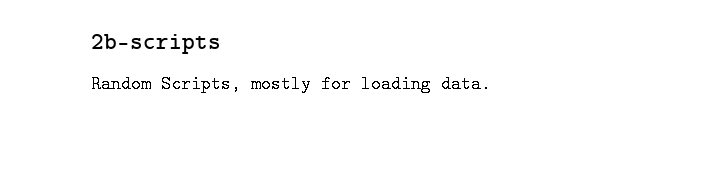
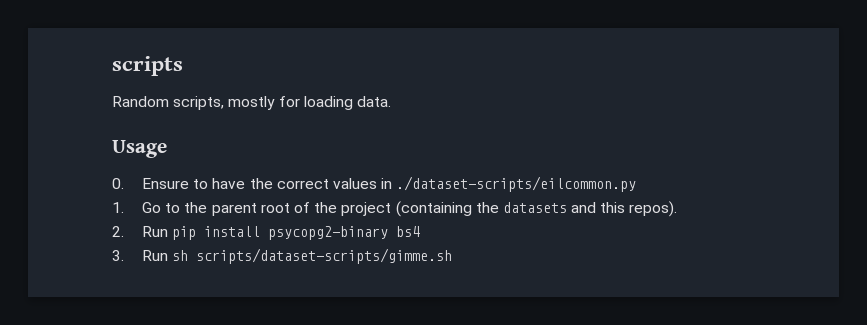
[91,34,221,54] 2b-scripts -> [112,56,183,76] scripts
[161,75,241,93] Scripts, -> [173,96,225,110] scripts,
(491, 84) none -> [112,140,167,158] [112,176,637,192] [112,201,678,217] [112,226,421,240] [112,248,453,264] // Usage // 0. Ensure to have the correct values in ./dataset-scripts/eilcommon.py // 1. Go to the parent root of the project (containing the datasets and this repos). // 2. Run pip install psycopg2-binary bs4 // 3. Run sh scripts/dataset-scripts/gimme.sh

